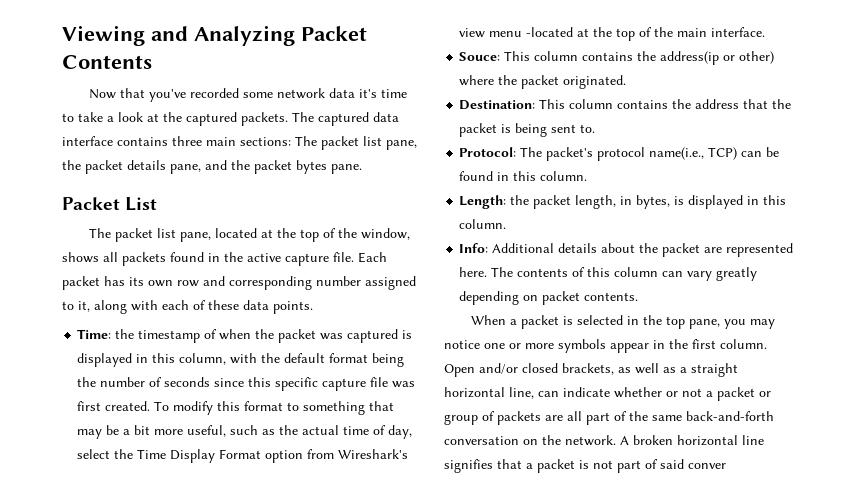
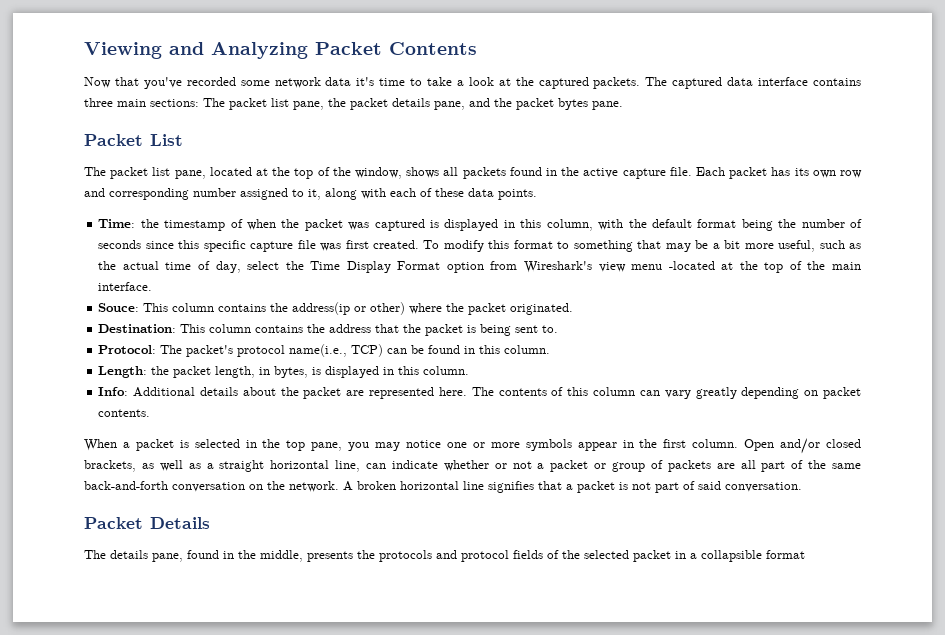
[688,463,726,469] conver -> [725,482,802,492] [84,517,210,529] [84,550,805,562] conversation. // Packet Details // The details pane, found in the middle, presents the protocols and protocol fields of the selected packet in a collapsible format

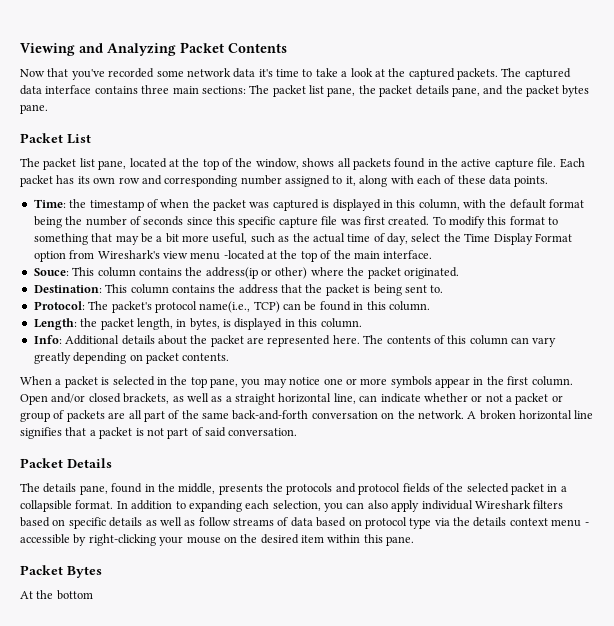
[766,550,805,559] format -> [75,500,564,512] [20,517,589,529] [20,534,415,546] [20,565,102,578] [20,590,93,600] format. In addition to expanding each selection, you can also apply individual Wireshark filters based on specific details as well as follow streams of data based on protocol type via the details context menu - accessible by right-clicking your mouse on the desired item within this pane. // Packet Bytes // At the bottom

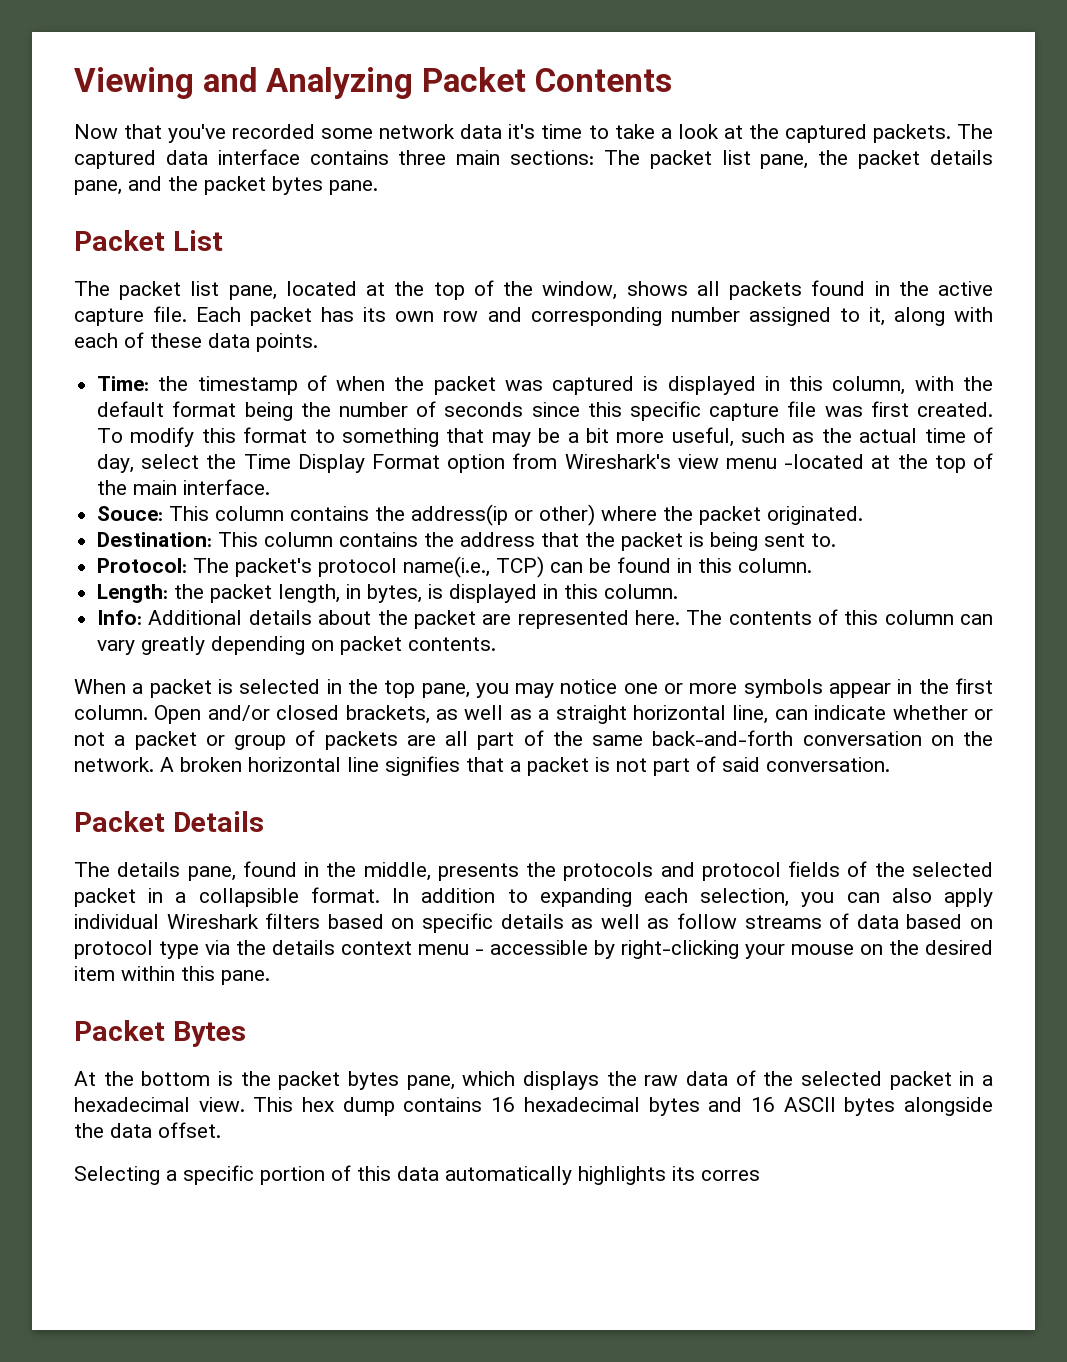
(93, 595) none -> [218,1070,993,1090] [74,1097,994,1116] [74,1122,221,1138] [74,1165,760,1185] is the packet bytes pane, which displays the raw data of the selected packet in a hexadecimal view. This hex dump contains 16 hexadecimal bytes and 16 ASCII bytes alongside the data offset. // Selecting a specific portion of this data automatically highlights its corres

